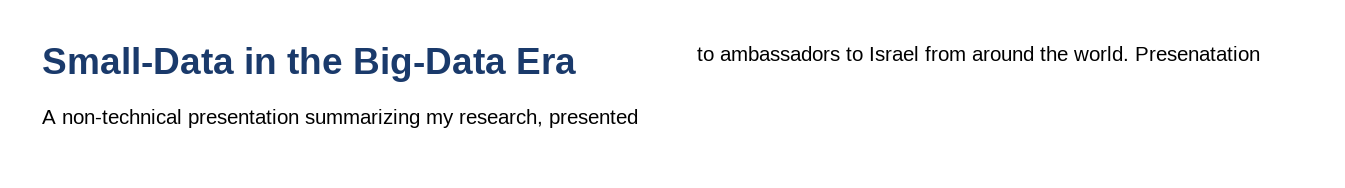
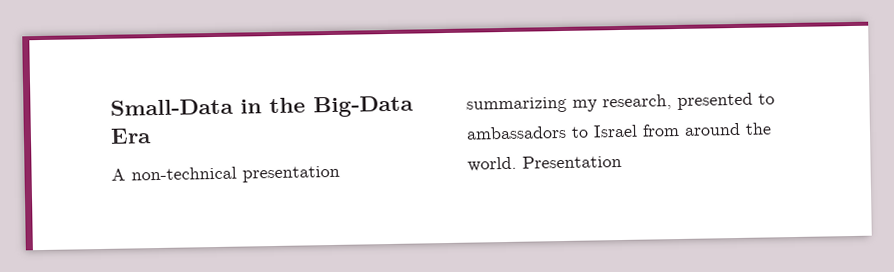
[1135,46,1260,61] Presenatation -> [522,154,622,169] Presentation

